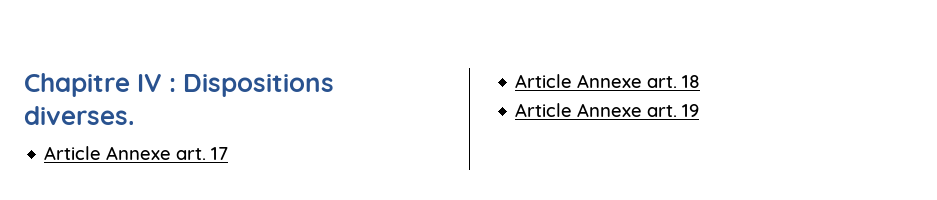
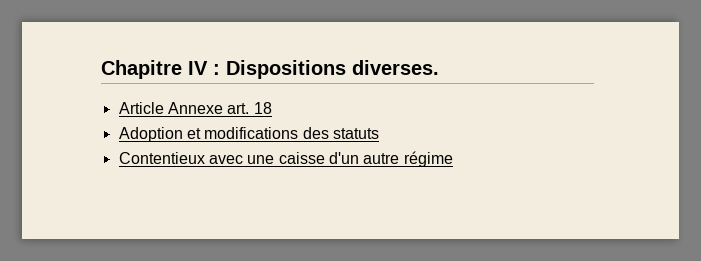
[44,146,229,160] // Article Annexe art. 17 -> (439, 67) none
[515,103,700,117] Article Annexe art. 19 -> [118,127,379,142] [118,151,453,167] Adoption et modifications des statuts // Contentieux avec une caisse d'un autre régime

